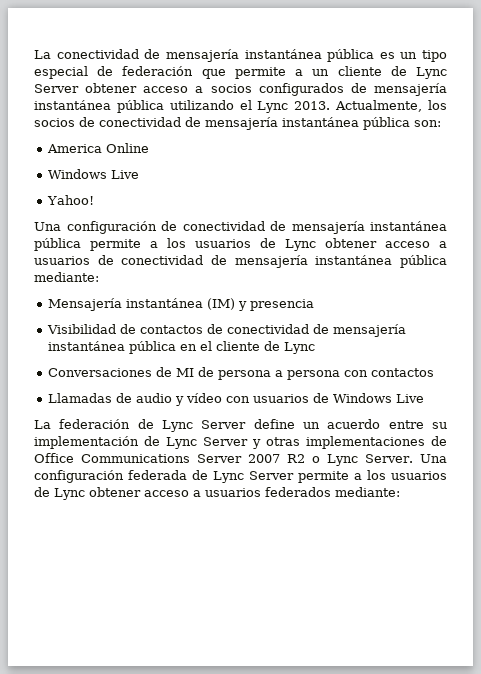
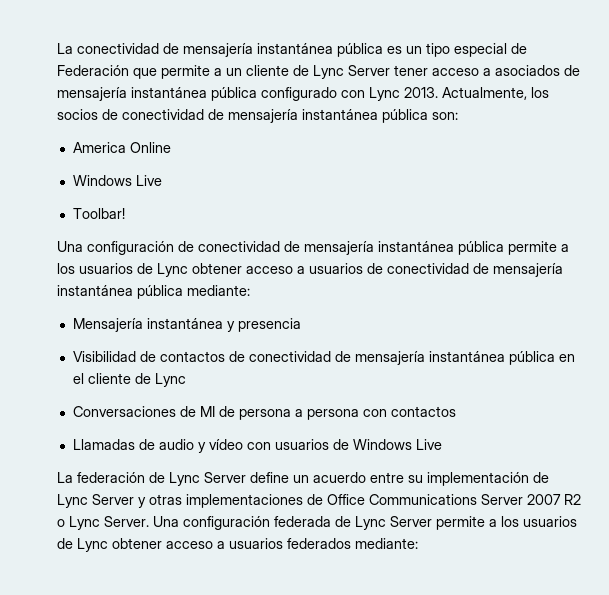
[122,66,194,76] federación -> [57,65,129,76] Federación
[85,83,447,96] [34,100,252,113] obtener acceso a socios configurados de mensajería instantánea pública utilizando el -> [394,65,580,76] [57,87,365,101] tener acceso a asociados de mensajería instantánea pública configurado con
[47,195,95,205] Yahoo! -> [72,208,125,219] Toolbar!
[207,298,236,310] (IM) -> (223, 323) none

